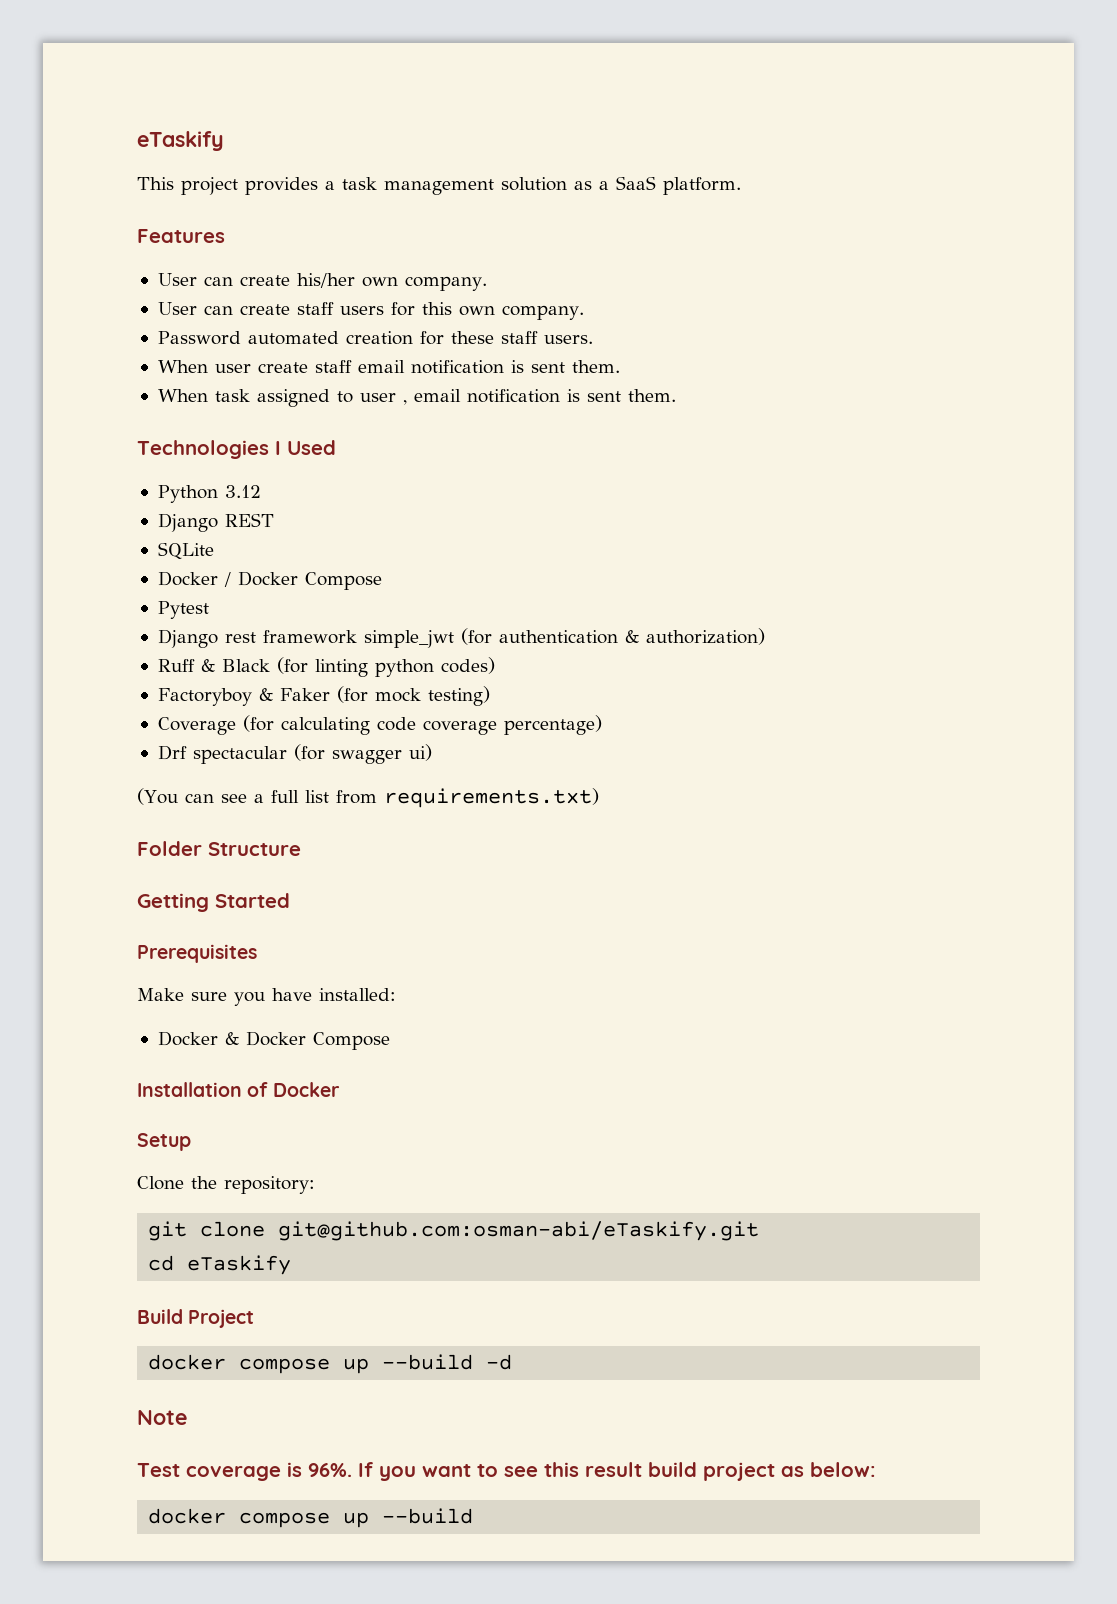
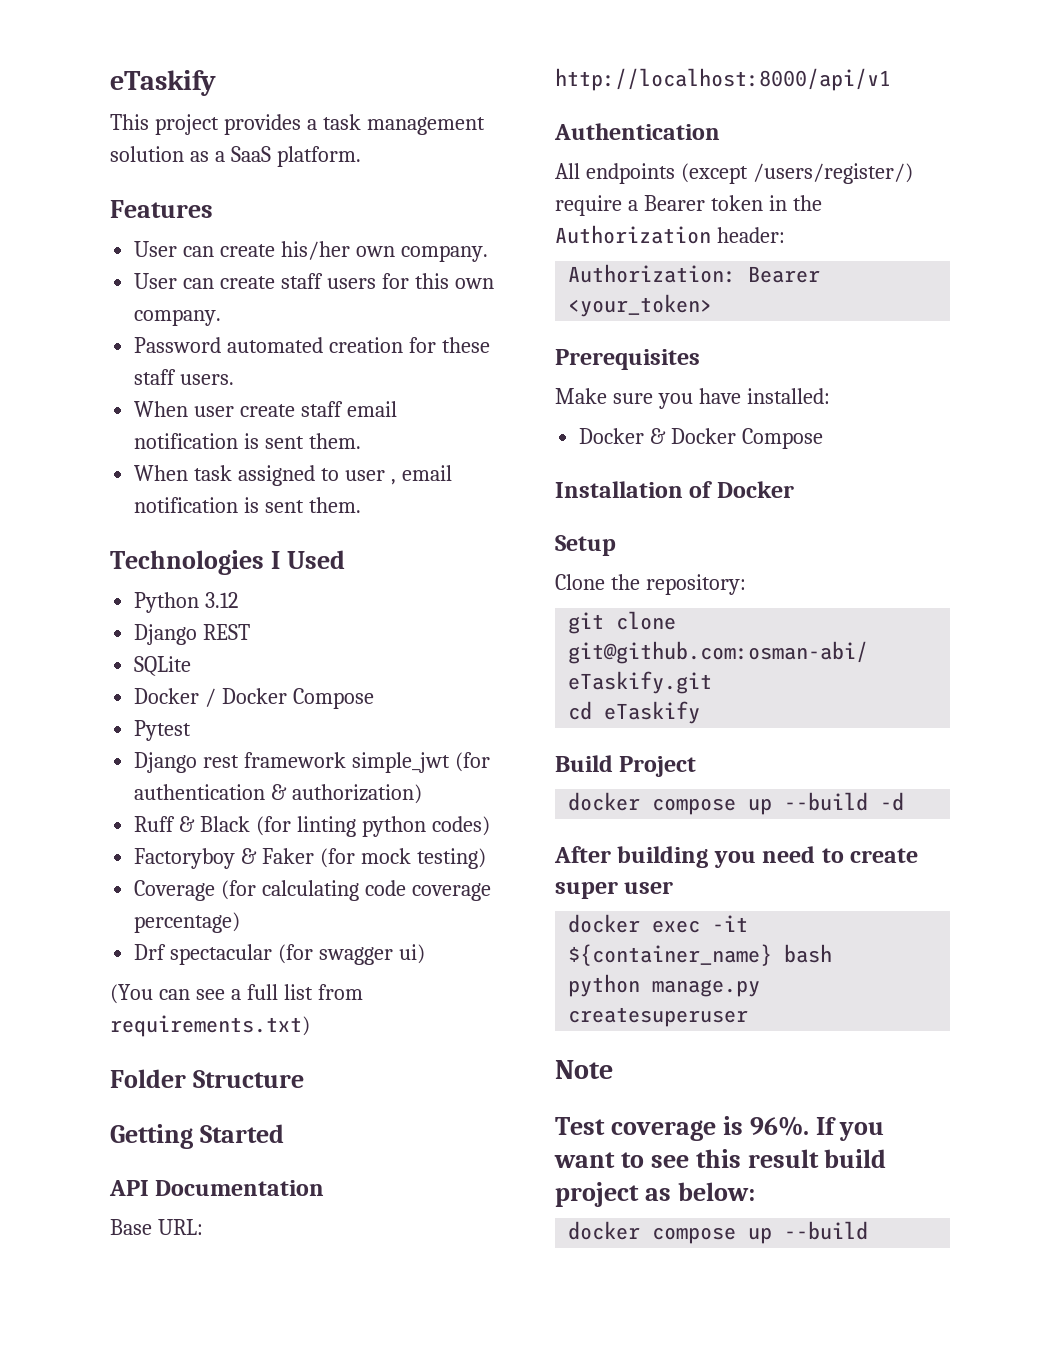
(290, 900) none -> [109,1180,325,1196] [110,1219,203,1235] [555,68,891,91] [554,123,720,140] [555,163,913,184] [555,195,822,216] [555,225,785,244] [568,264,821,283] [568,294,713,317] // API Documentation // Base URL: http://localhost:8000/api/v1 // Authentication // All endpoints (except /users/register/) require a Bearer token in the Authorization header: // Authorization: Bearer <your_token>
(513, 1362) none -> [554,846,919,868] [555,881,674,899] [568,914,749,933] [568,944,833,966] [568,974,761,997] [568,1007,749,1027] // After building you need to create super user // docker exec -it ${container_name} bash // python manage.py createsuperuser

